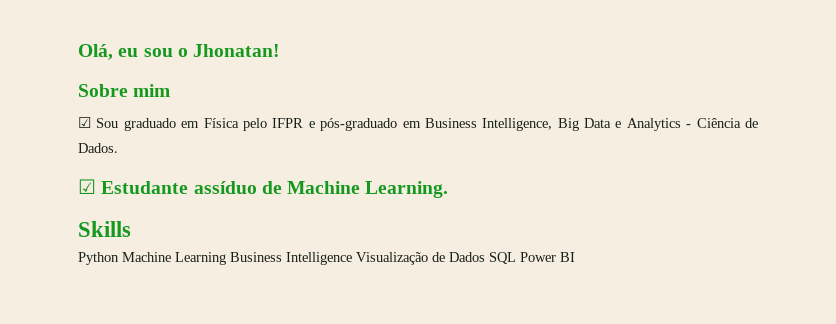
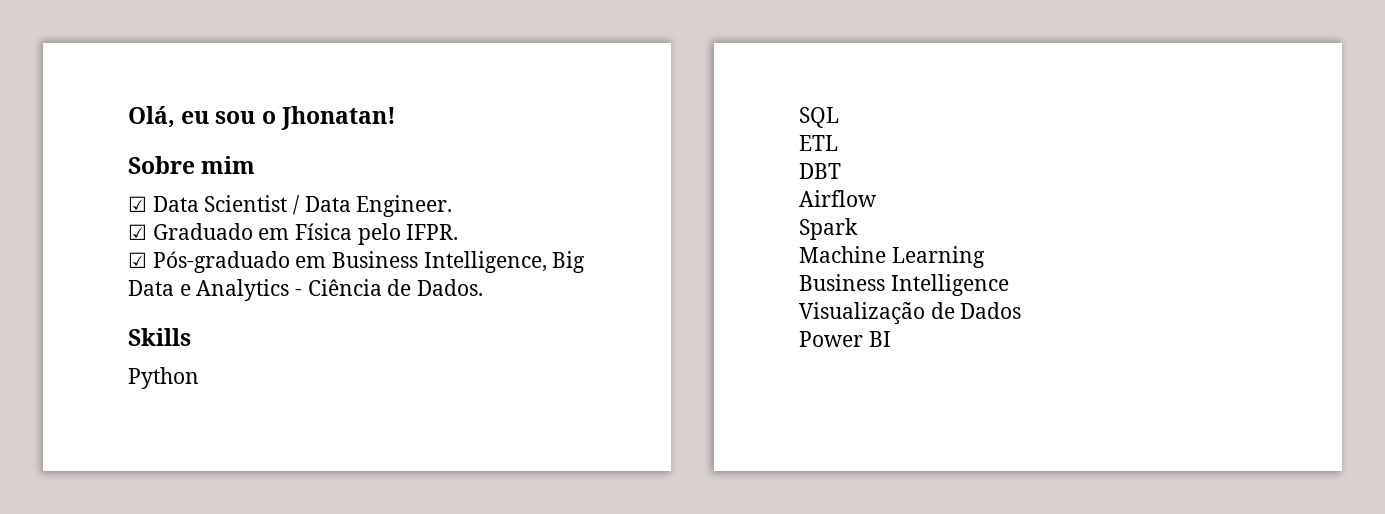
[96,118,398,131] Sou graduado em Física pelo IFPR e pós-graduado -> [152,195,453,217] [128,223,459,245] [128,251,290,273] Data Scientist / Data Engineer. // ☑ Graduado em Física pelo IFPR. // ☑ Pós-graduado
[78,179,449,198] [78,221,131,237] [78,252,119,265] ☑ Estudante assíduo de Machine Learning. // Skills // Python -> [128,328,191,346] [128,367,199,389] [799,107,839,128] [799,135,838,151] [799,163,841,179] [799,190,877,207] [799,218,858,240] Skills // Python // SQL // ETL // DBT // Airflow // Spark //
(226, 258) none -> (985, 257) //
(352, 258) none -> (1009, 285) //
[489,252,516,264] SQL -> (1022, 310) //

